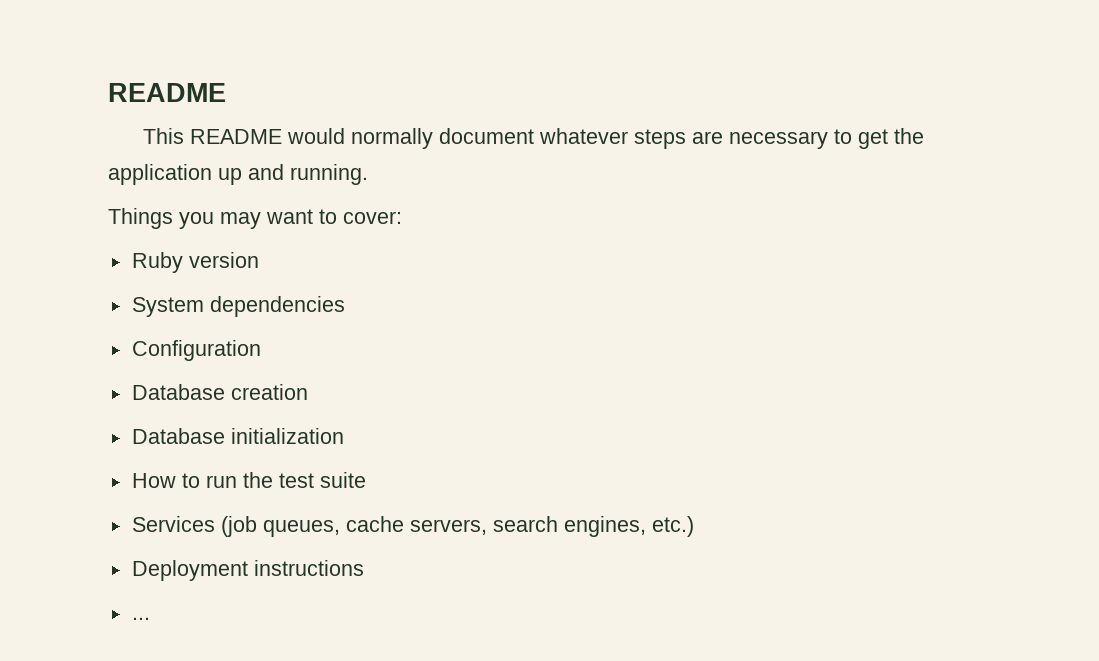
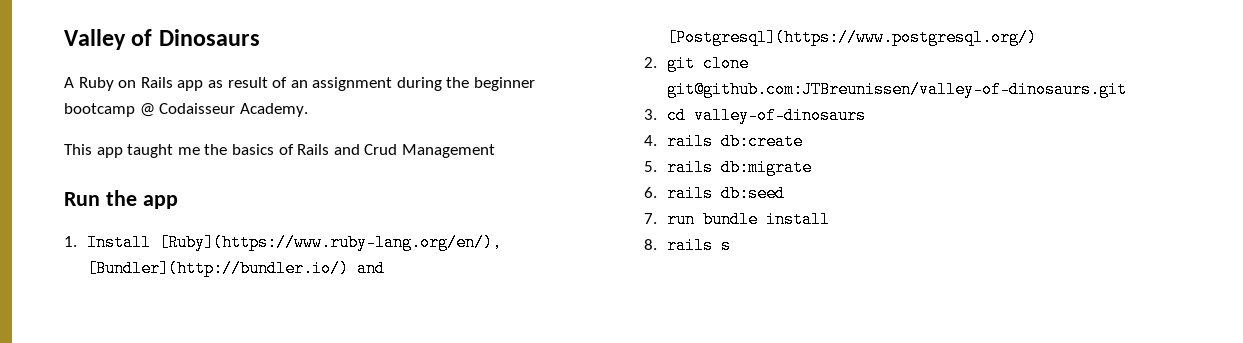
[108,83,226,102] [143,128,925,149] [108,164,368,185] [108,208,402,229] [131,252,259,273] [131,296,345,317] [131,340,261,361] [131,384,308,400] [131,428,344,444] [131,472,366,488] [131,516,694,537] [131,560,364,581] [131,617,150,620] README // This README would normally document whatever steps are necessary to get the application up and running. // Things you may want to cover: // Ruby version // System dependencies // Configuration // Database creation // Database initialization // How to run the test suite // Services (job queues, cache servers, search engines, etc.) // Deployment instructions // ... -> [64,29,260,50] [64,77,536,91] [64,103,308,117] [64,144,495,158] [64,190,178,209] [64,234,503,251] [87,260,386,277] [667,29,1038,46] [644,55,750,72] [667,81,1128,98] [644,107,867,124] [644,133,804,150] [644,159,813,176] [644,185,786,202] [644,211,831,228] [644,237,732,254] Valley of Dinosaurs // A Ruby on Rails app as result of an assignment during the beginner bootcamp @ Codaisseur Academy. // This app taught me the basics of Rails and Crud Management // Run the app // 1. Install [Ruby](https://www.ruby-lang.org/en/), [Bundler](http://bundler.io/) and [Postgresql](https://www.postgresql.org/) // 2. git clone git@github.com:JTBreunissen/valley-of-dinosaurs.git // 3. cd valley-of-dinosaurs // 4. rails db:create // 5. rails db:migrate // 6. rails db:seed // 7. run bundle install // 8. rails s

